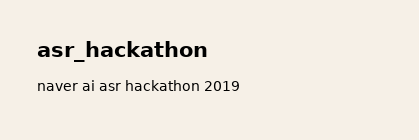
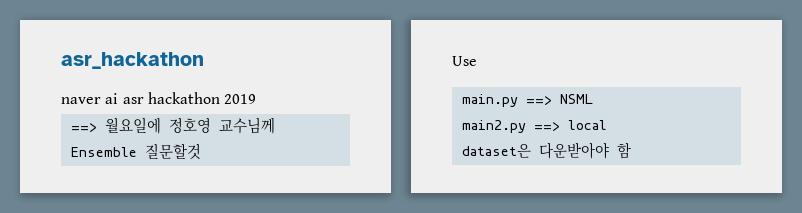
(240, 86) none -> [70,117,275,134] [70,143,201,160] [452,56,477,66] [461,94,593,107] [461,120,607,133] [461,142,631,159] // ==> 월요일에 정호영 교수님께 Ensemble 질문할것 // Use // main.py ==> NSML // main2.py ==> local // dataset은 다운받아야 함

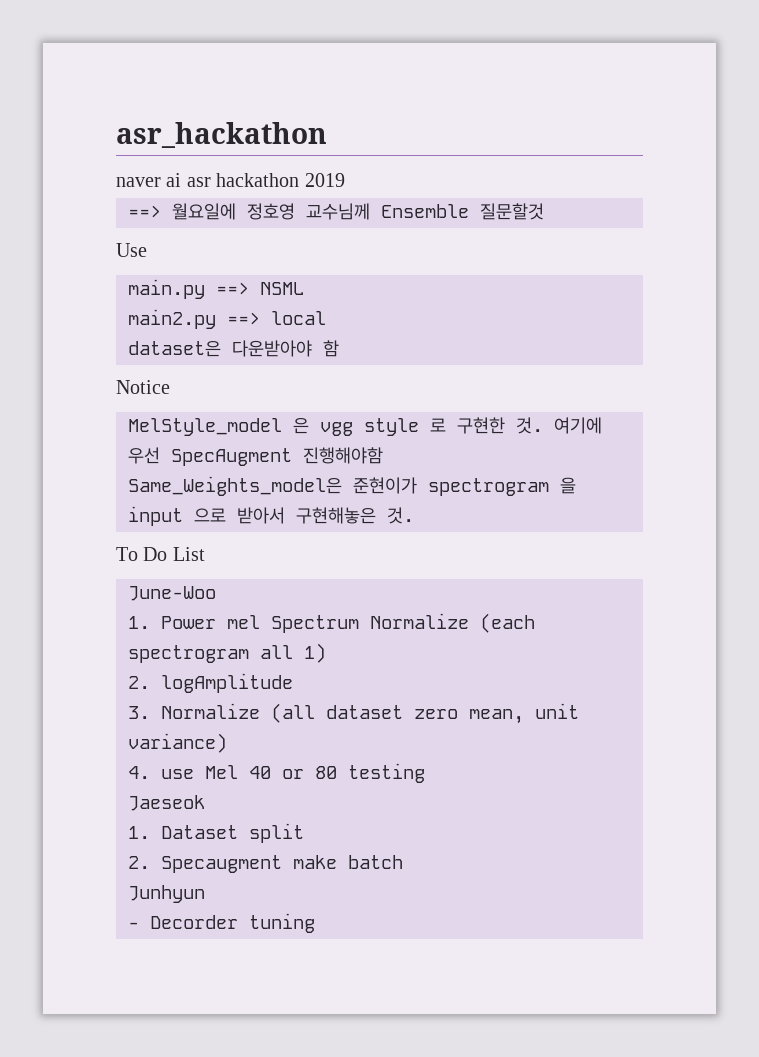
(631, 150) none -> [116,380,170,394] [128,417,602,436] [128,447,383,466] [128,476,576,496] [128,506,414,526] [116,547,205,561] [128,586,216,601] [128,613,535,633] [128,643,326,663] [128,673,293,693] [128,703,579,724] [128,733,227,753] [128,763,425,783] [128,795,205,811] [128,823,304,843] [128,855,403,873] [128,885,205,903] [128,913,315,933] // Notice // MelStyle_model 은 vgg style 로 구현한 것. 여기에 우선 SpecAugment 진행해야함 // Same_Weights_model은 준현이가 spectrogram 을 input 으로 받아서 구현해놓은 것. // To Do List // June-Woo // 1. Power mel Spectrum Normalize (each spectrogram all 1) // 2. logAmplitude // 3. Normalize (all dataset zero mean, unit variance) // 4. use Mel 40 or 80 testing // Jaeseok // 1. Dataset split // 2. Specaugment make batch // Junhyun // - Decorder tuning

